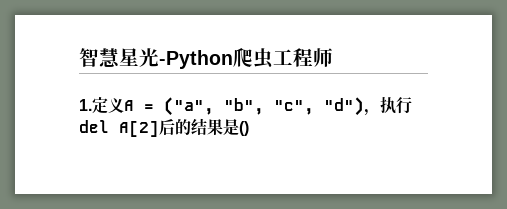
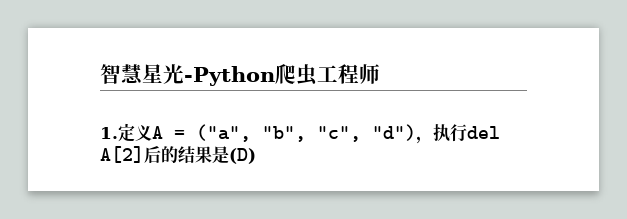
[239,121,249,136] () -> [229,148,256,164] (D)

